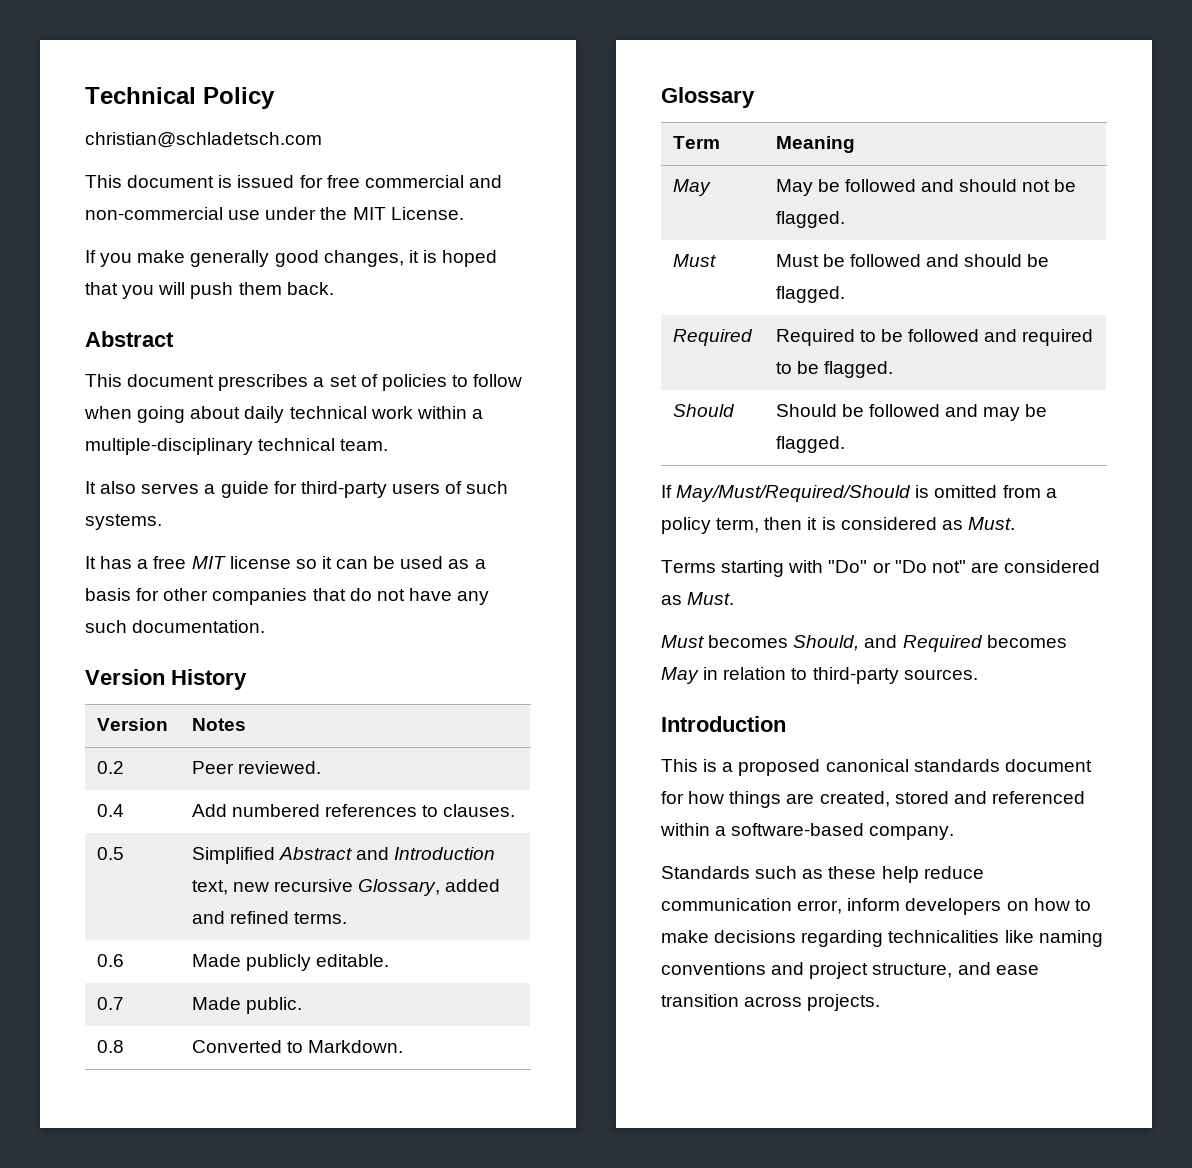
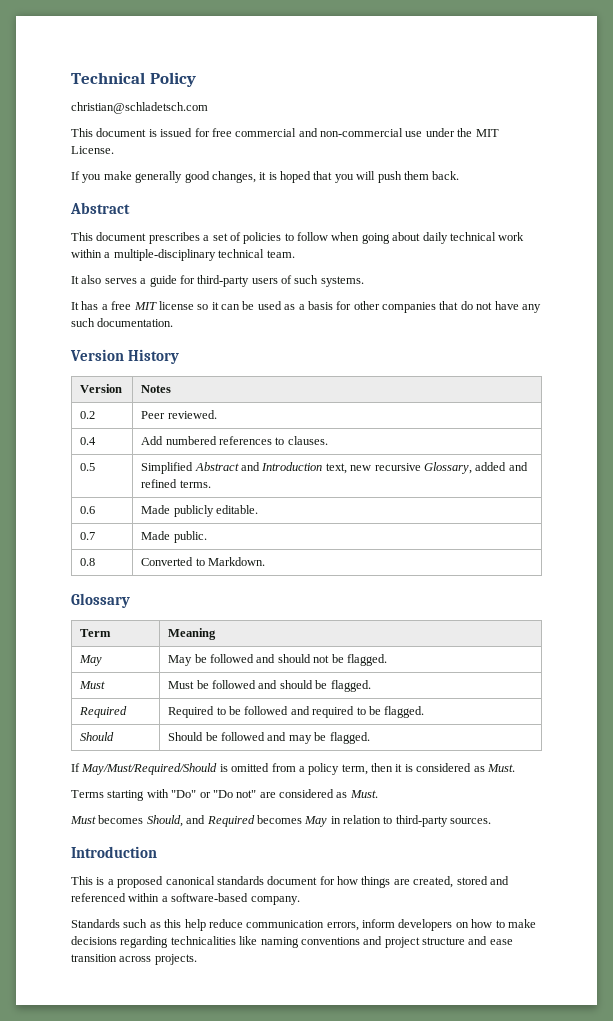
[828,866,877,879] these -> [164,919,182,928] this
[797,900,843,914] error, -> [326,922,359,931] errors,
[872,963,953,978] structure, -> [422,937,465,945] structure

